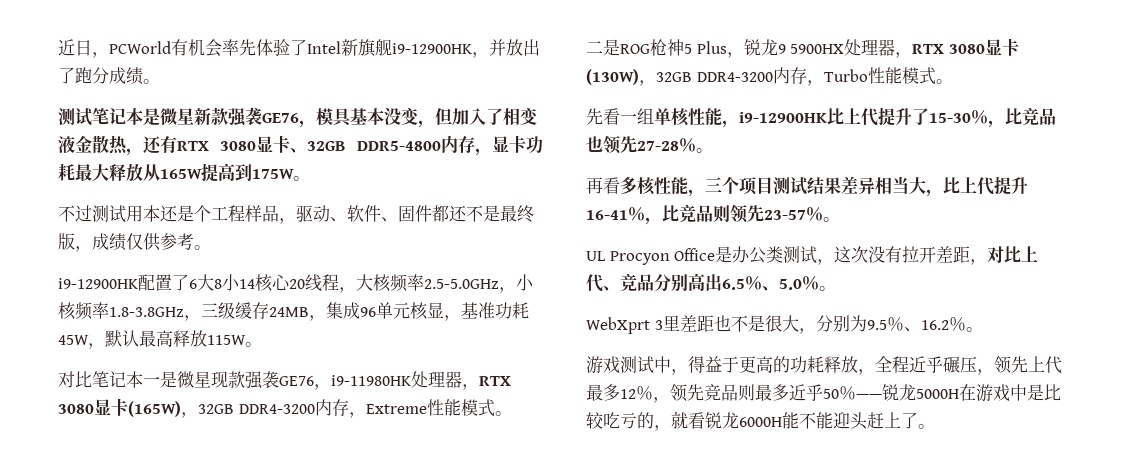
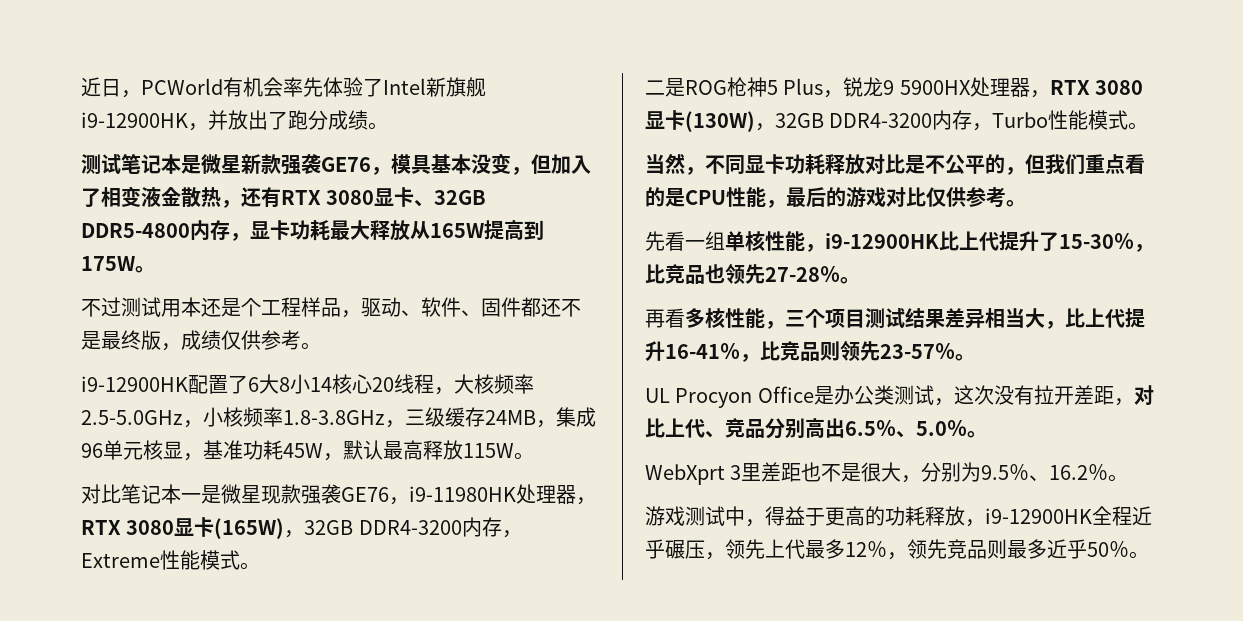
(953, 81) none -> [645,153,1145,175] [645,187,1026,208] // 当然，不同显卡功耗释放对比是不公平的，但我们重点看的是CPU性能，最后的游戏对比仅供参考。
(875, 372) none -> [985,508,1092,524] i9-12900HK
[856,384,1061,402] [586,411,918,431] ——锐龙5000H在游戏中是比较吃亏的，就看锐龙6000H能不能迎头赶上了 -> (1129, 549) none

